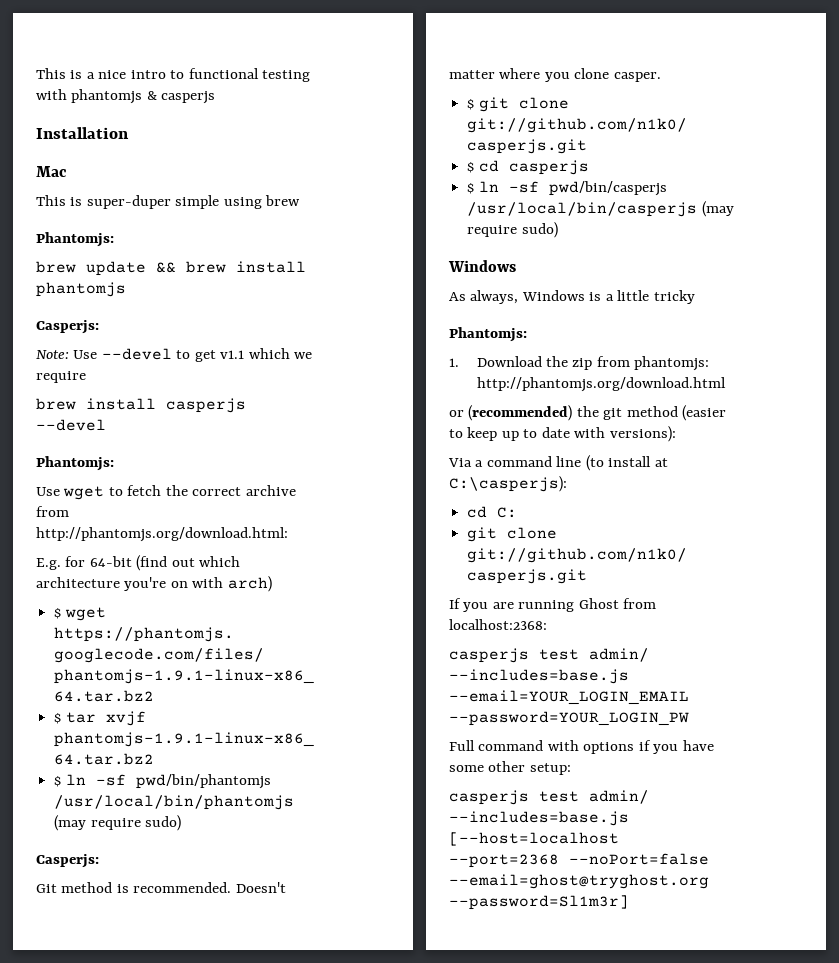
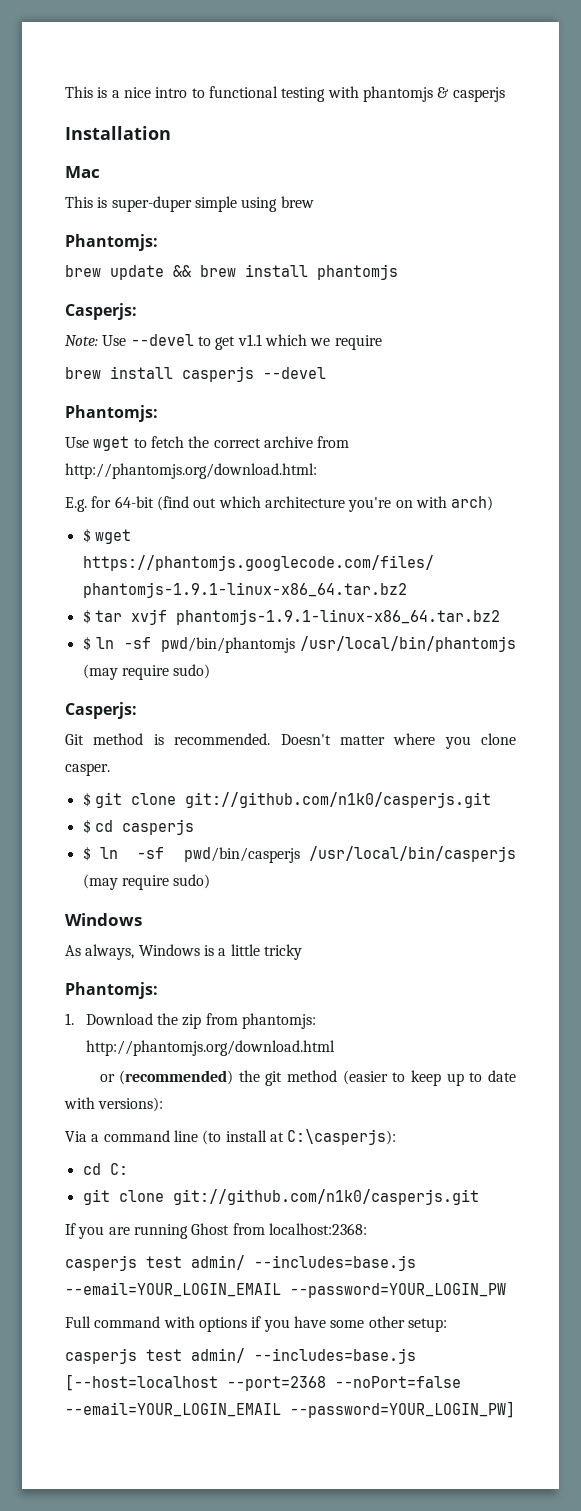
[449,874,709,889] [449,895,629,910] --email=ghost@tryghost.org --password=Sl1m3r] -> [65,1401,515,1418] --email=YOUR_LOGIN_EMAIL --password=YOUR_LOGIN_PW]

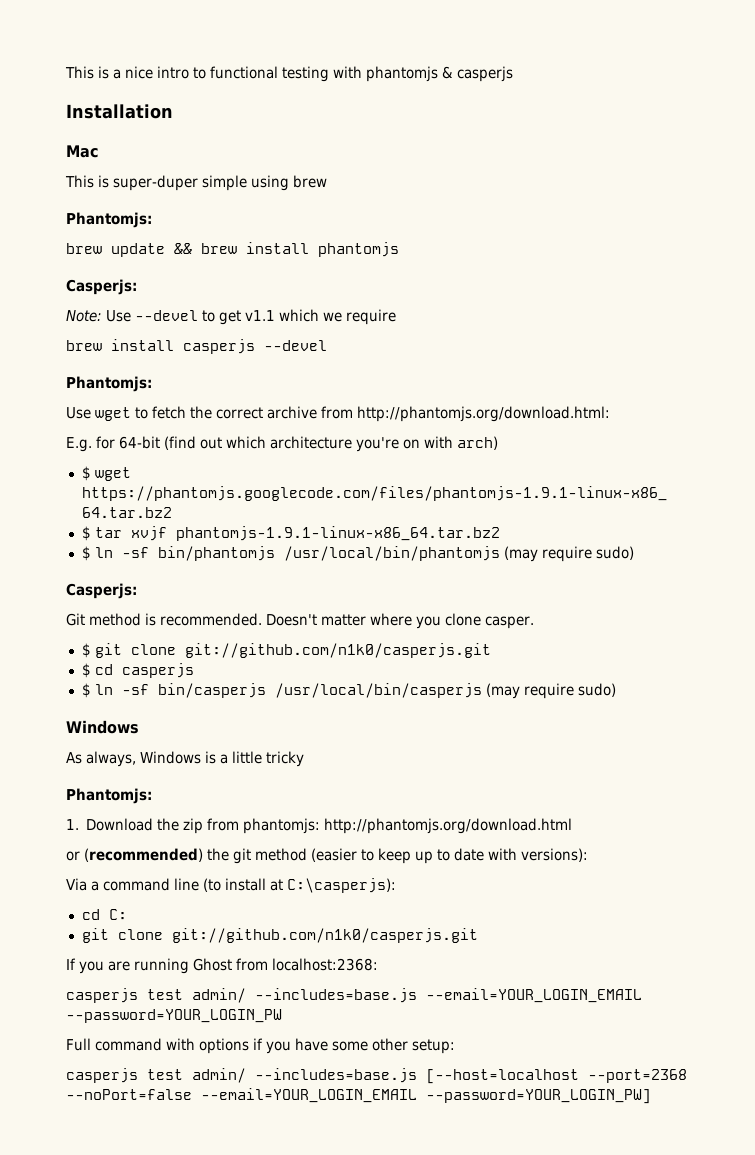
[161,637,296,653] pwd/bin/phantomjs -> [157,546,275,561] bin/phantomjs
[183,847,300,863] pwd/bin/casperjs -> [157,683,266,698] bin/casperjs

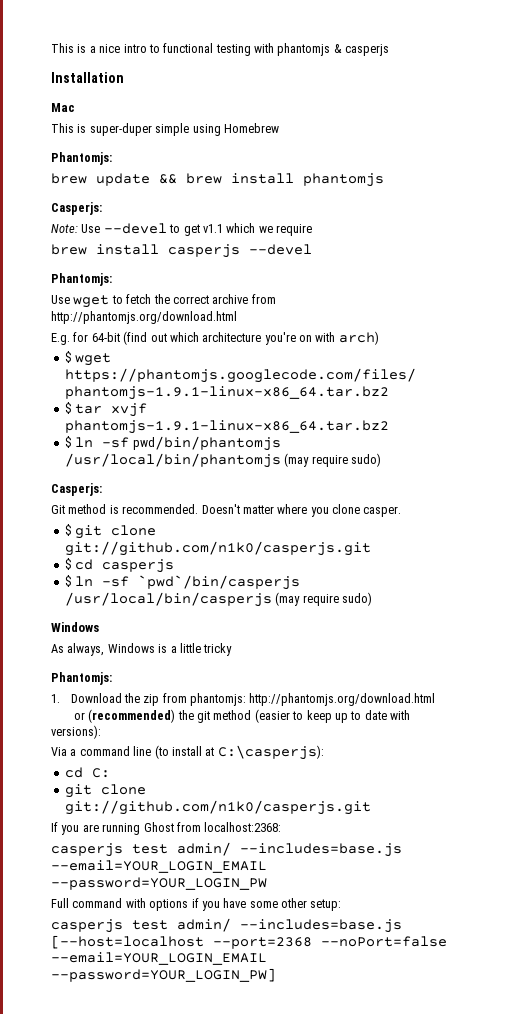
[292,175,327,188] brew -> [223,123,279,133] Homebrew
[357,406,610,422] http://phantomjs.org/download.html: -> [51,311,237,324] http://phantomjs.org/download.html
[157,546,275,561] bin/phantomjs -> [132,436,281,451] pwd/bin/phantomjs
[157,683,266,698] bin/casperjs -> [138,575,301,590] `pwd`/bin/casperjs

